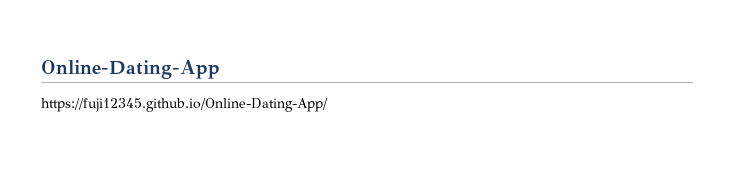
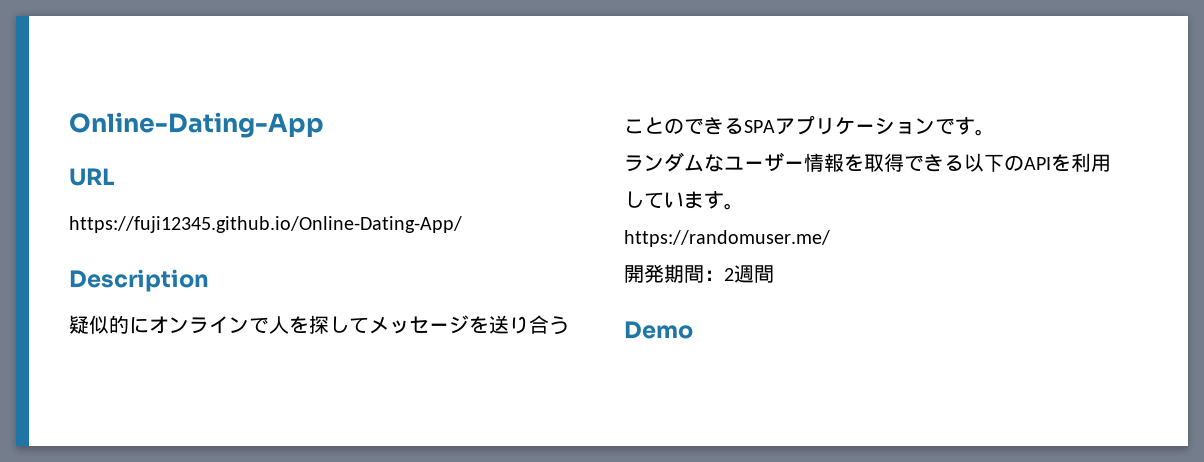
(220, 69) none -> [69,168,115,186] // URL
(328, 105) none -> [69,269,209,292] [69,315,569,335] [624,115,995,136] [624,152,1111,172] [624,191,744,210] [624,230,830,247] [624,264,774,283] [624,321,693,339] // Description // 疑似的にオンラインで人を探してメッセージを送り合うことのできるSPAアプリケーションです。 // ランダムなユーザー情報を取得できる以下のAPIを利用しています。 // https://randomuser.me/ // 開発期間：2週間 // Demo

